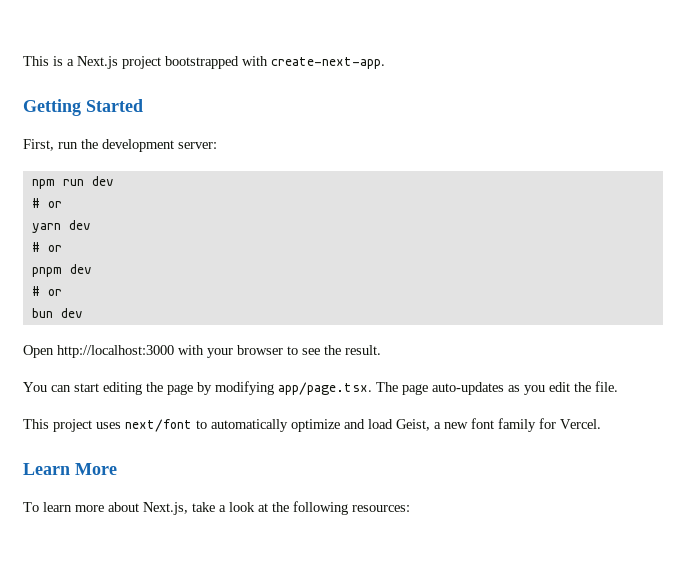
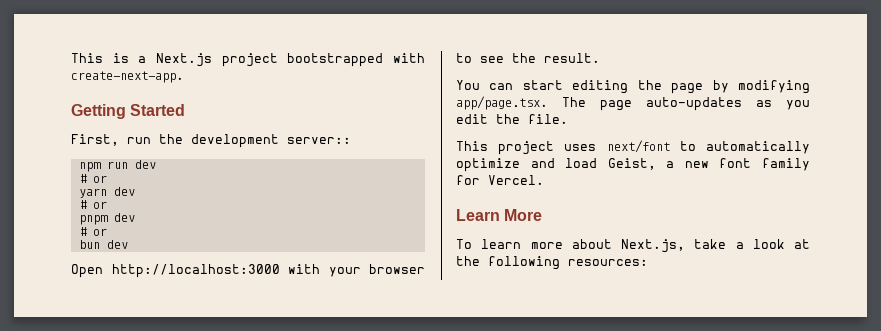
[178,142,217,149] server: -> [287,137,351,144] server::

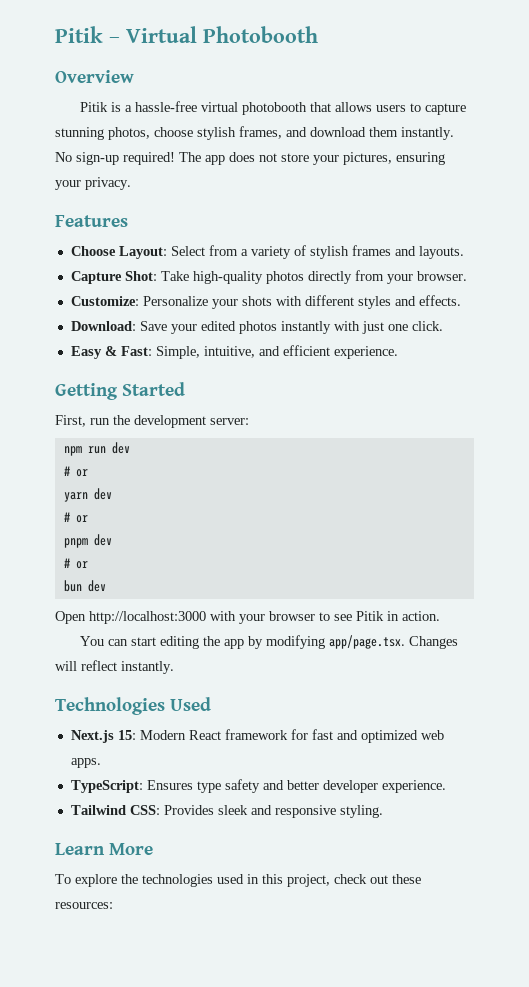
[71,53,425,67] [71,71,184,83] This is a Next.js project bootstrapped with create-next-app. -> [55,26,318,43] [55,70,134,83] [80,101,467,115] [55,126,454,140] [55,152,445,165] [55,177,131,190] [55,215,128,227] [70,245,464,259] [70,270,467,284] [70,295,461,309] [70,321,443,334] [70,345,398,359] Pitik – Virtual Photobooth // Overview // Pitik is a hassle-free virtual photobooth that allows users to capture stunning photos, choose stylish frames, and download them instantly. No sign-up required! The app does not store your pictures, ensuring your privacy. // Features // Choose Layout: Select from a variety of stylish frames and layouts. // Capture Shot: Take high-quality photos directly from your browser. // Customize: Personalize your shots with different styles and effects. // Download: Save your edited photos instantly with just one click. // Easy & Fast: Simple, intuitive, and efficient experience.
[287,137,351,144] server:: -> [210,418,249,425] server:
[512,53,600,63] the result. -> [356,611,440,621] Pitik in action.
[671,83,704,94] page -> [224,639,245,649] app
[562,97,810,111] [456,114,568,124] [456,140,810,155] [456,158,810,172] [456,175,544,185] [456,209,543,221] [456,239,810,253] [456,256,560,270] The page auto-updates as you edit the file. // This project uses next/font to automatically optimize and load Geist, a new font family for Vercel. // Learn More // To learn more about Next.js, take a look at the following -> [409,636,459,649] [55,660,174,674] [55,697,212,715] [70,729,444,743] [70,758,101,768] [70,779,446,793] [70,805,383,818] [55,843,154,855] [55,874,421,887] Changes will reflect instantly. // Technologies Used // Next.js 15: Modern React framework for fast and optimized web apps. // TypeScript: Ensures type safety and better developer experience. // Tailwind CSS: Provides sleek and responsive styling. // Learn More // To explore the technologies used in this project, check out these

